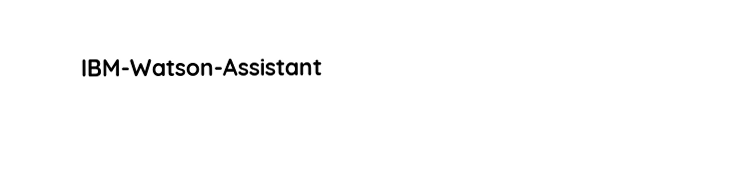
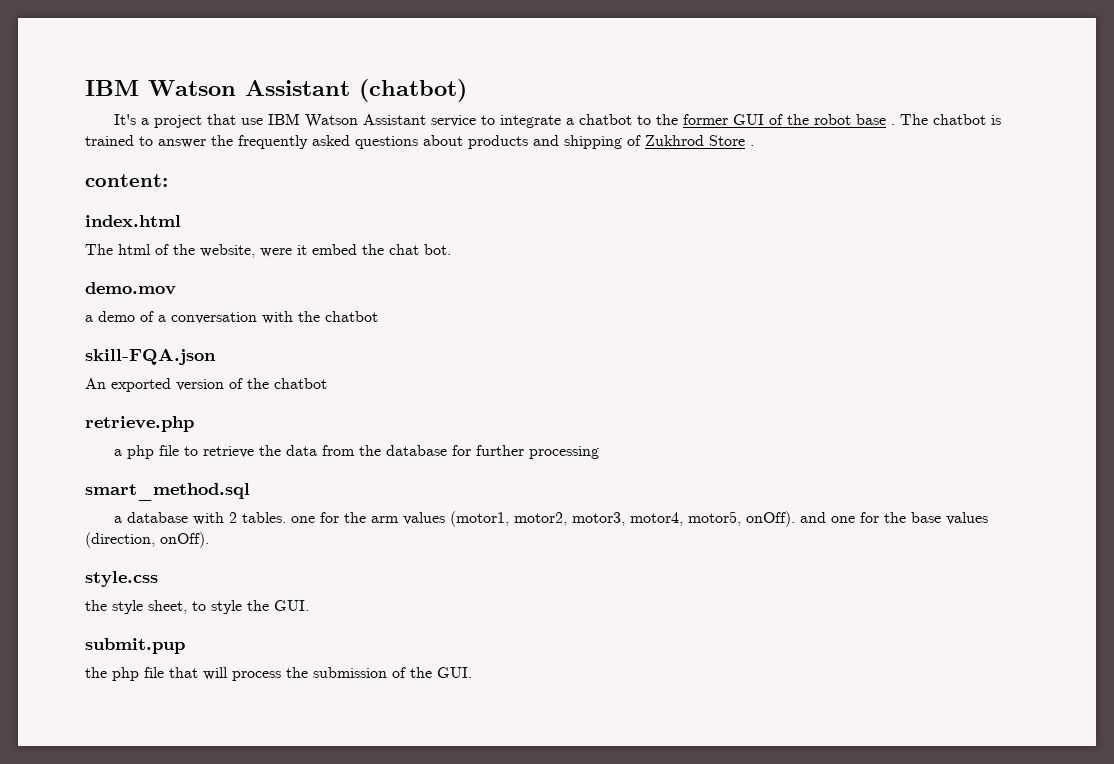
[80,57,322,77] IBM-Watson-Assistant -> [85,79,467,102] [113,113,1001,128] [85,135,754,149] [85,174,168,187] [85,215,181,227] [85,244,451,258] [85,282,176,295] [85,311,378,324] [85,348,216,365] [85,378,327,392] [85,416,194,432] [113,445,599,459] [85,483,250,501] [113,511,988,527] [85,532,209,548] [85,571,158,587] [85,600,309,614] [85,638,185,654] [85,667,472,681] IBM Watson Assistant (chatbot) // It's a project that use IBM Watson Assistant service to integrate a chatbot to the former GUI of the robot base . The chatbot is trained to answer the frequently asked questions about products and shipping of Zukhrod Store . // content: // index.html // The html of the website, were it embed the chat bot. // demo.mov // a demo of a conversation with the chatbot // skill-FQA.json // An exported version of the chatbot // retrieve.php // a php file to retrieve the data from the database for further processing // smart_method.sql // a database with 2 tables. one for the arm values (motor1, motor2, motor3, motor4, motor5, onOff). and one for the base values (direction, onOff). // style.css // the style sheet, to style the GUI. // submit.pup // the php file that will process the submission of the GUI.

